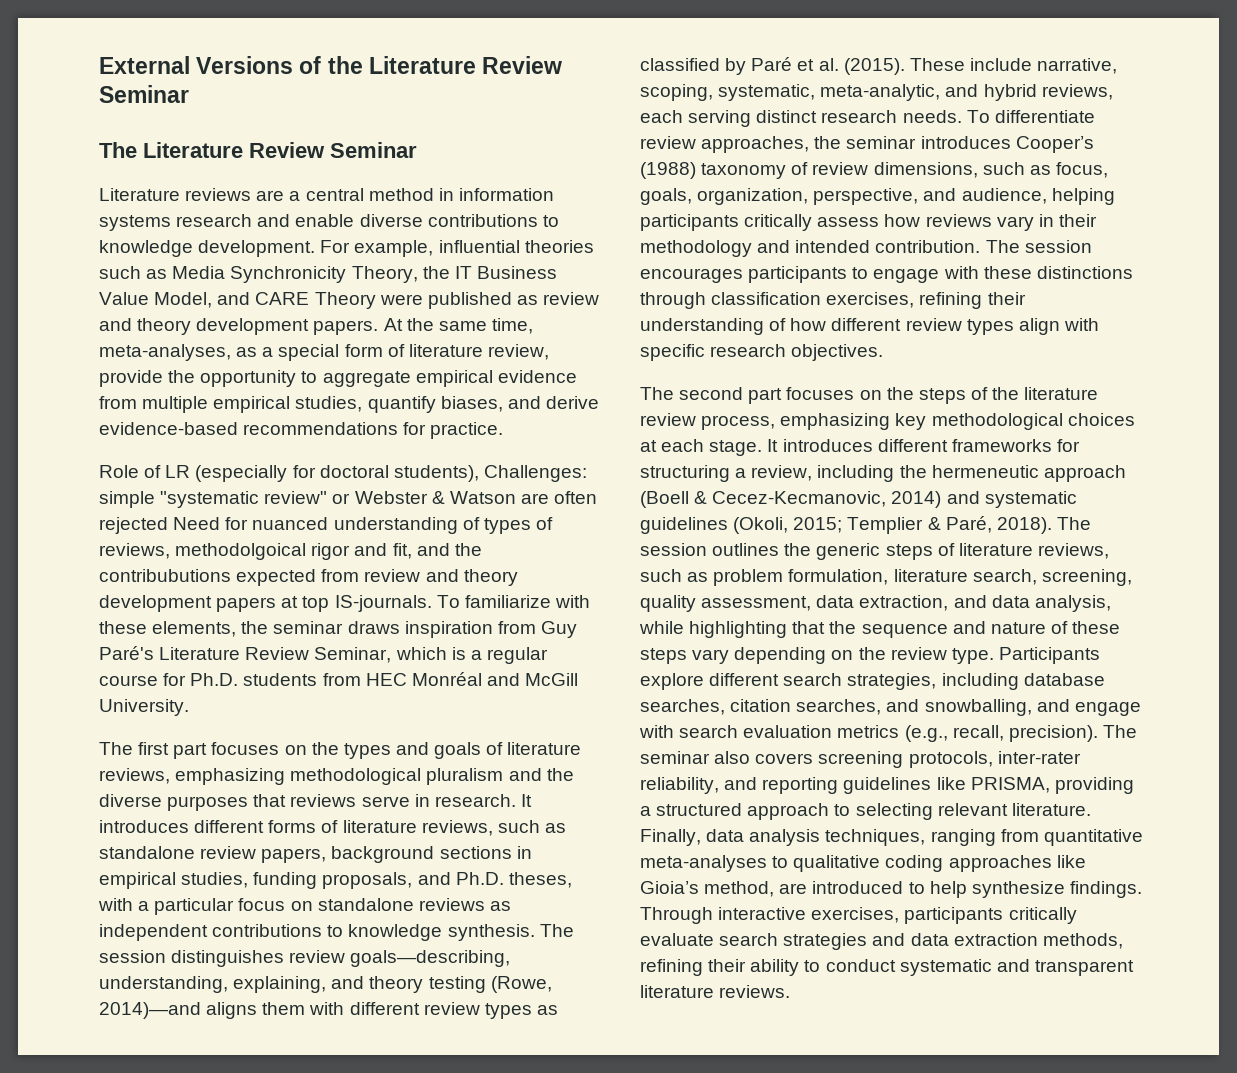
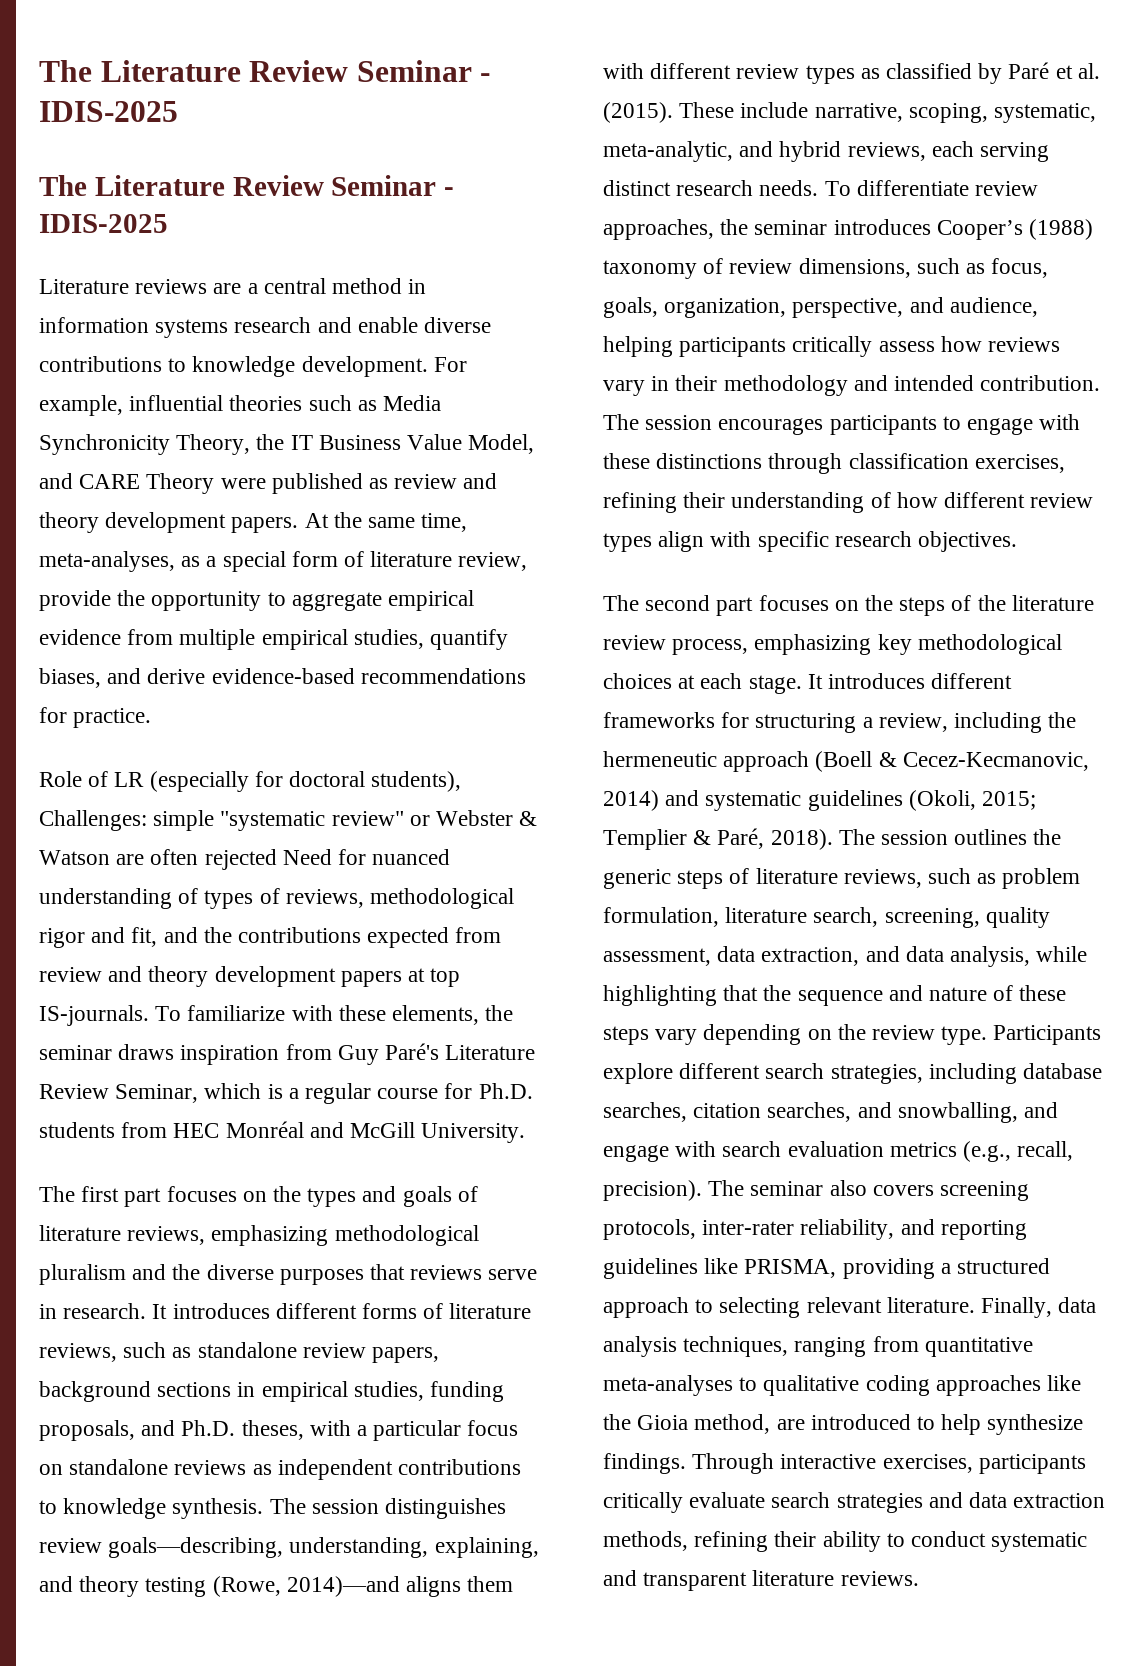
[99,56,563,74] [99,85,189,103] [99,142,417,158] External Versions of the Literature Review Seminar // The Literature Review Seminar -> [39,60,491,82] [39,101,178,122] [39,175,455,196] [39,214,168,233] The Literature Review Seminar - IDIS-2025 // The Literature Review Seminar - IDIS-2025
[175,543,307,560] methodolgoical -> [370,888,515,909] methodological
[99,569,231,582] contribubutions -> [238,927,362,943] contributions
[640,881,699,894] Gioia’s -> [603,1414,689,1430] the Gioia

